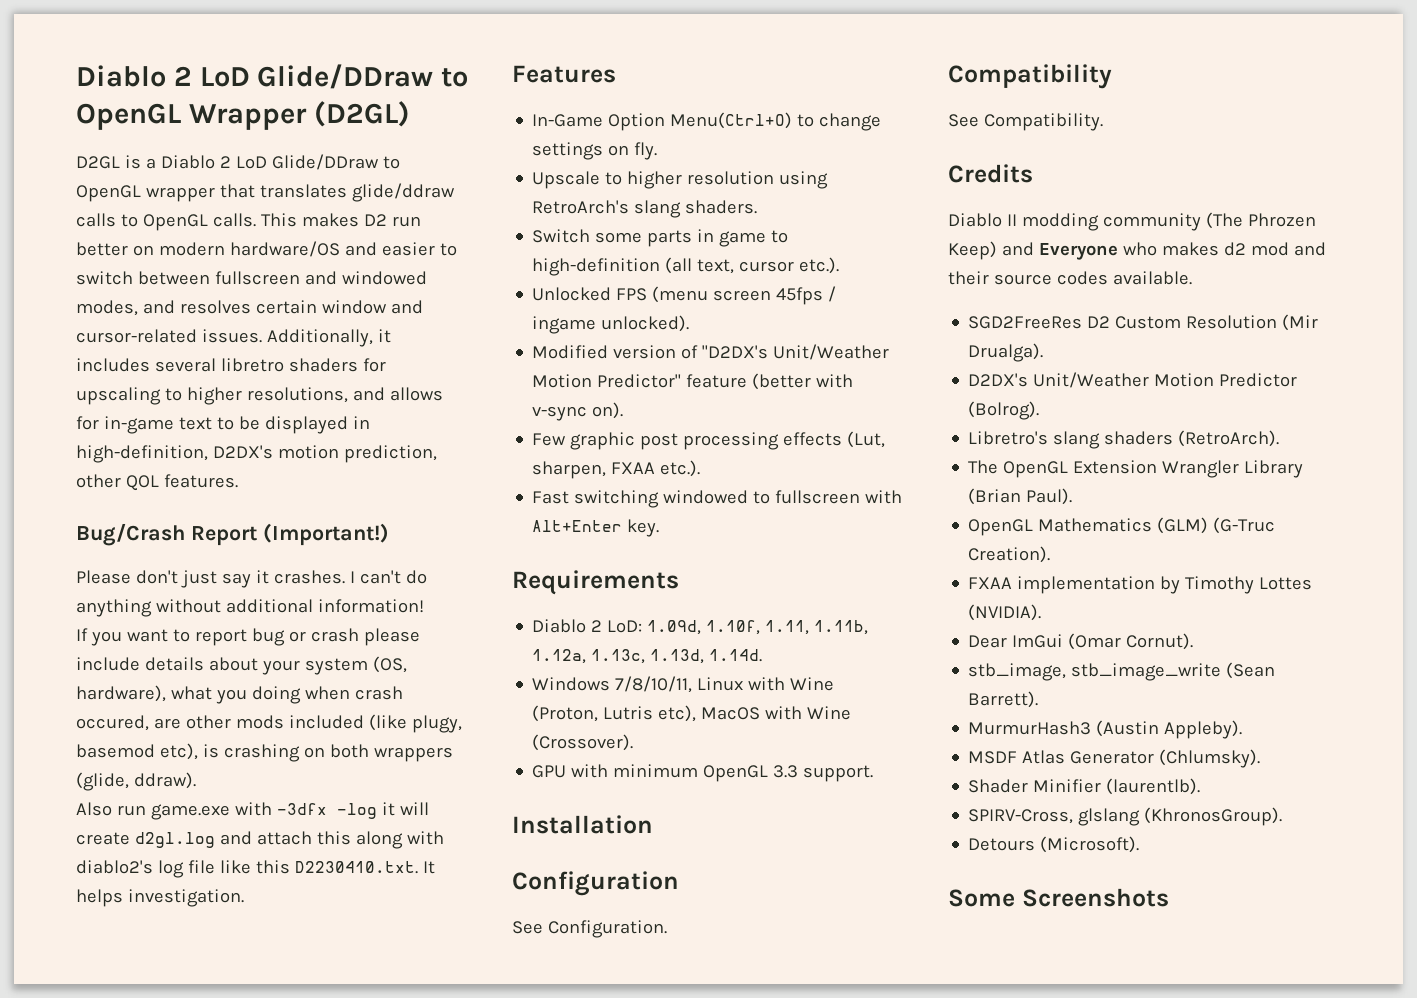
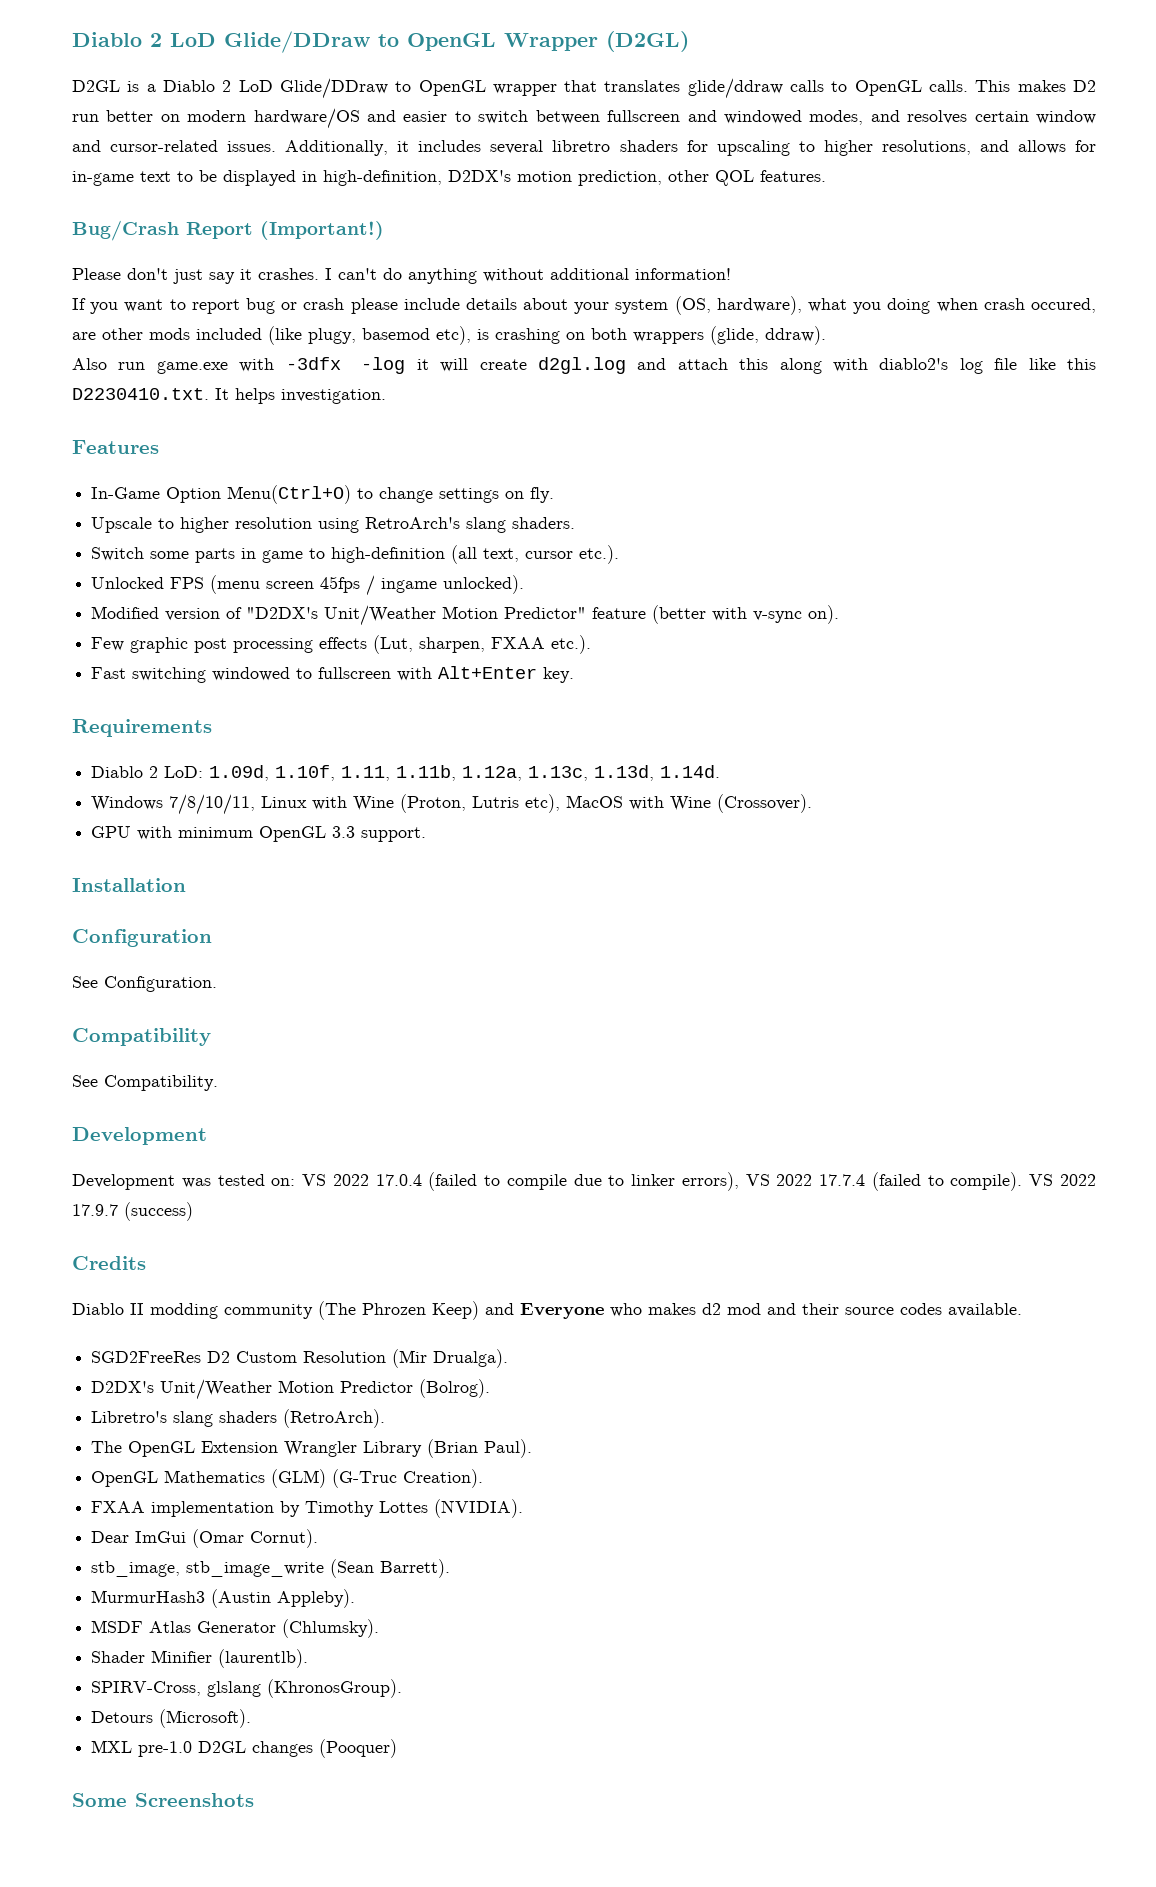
(1103, 122) none -> [72,1127,207,1145] [72,1172,1097,1191] [72,1202,193,1221] // Development // Development was tested on: VS 2022 17.0.4 (failed to compile due to linker errors), VS 2022 17.7.4 (failed to compile). VS 2022 17.9.7 (success)
(1140, 844) none -> [91,1739,398,1758] // MXL pre-1.0 D2GL changes (Pooquer)

